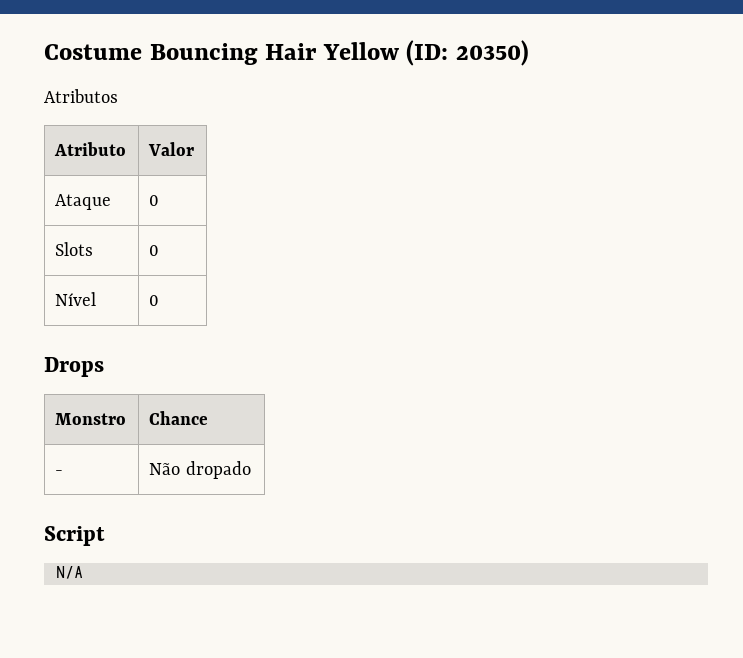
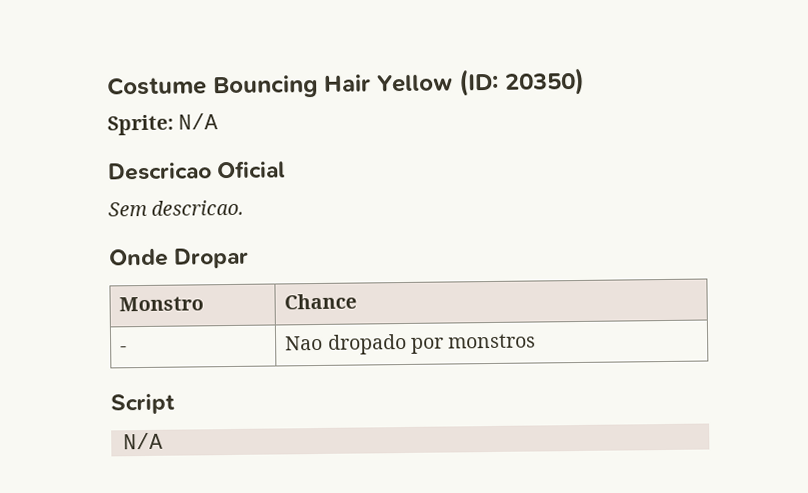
[44,89,118,103] [54,142,127,156] [148,142,195,156] [55,194,112,210] [149,195,160,206] [55,242,94,256] [149,245,160,256] [55,292,97,306] [149,295,160,306] [44,357,104,377] Atributos // Atributo | Valor // Ataque | 0 // Slots | 0 // Nível | 0 // Drops -> [107,113,219,136] [108,160,287,181] [108,199,245,217] [109,247,250,269] Sprite: N/A // Descricao Oficial // Sem descricao. // Onde Dropar
[149,463,181,475] Não -> [285,335,324,351] Nao
(251, 470) none -> [410,333,537,354] por monstros

